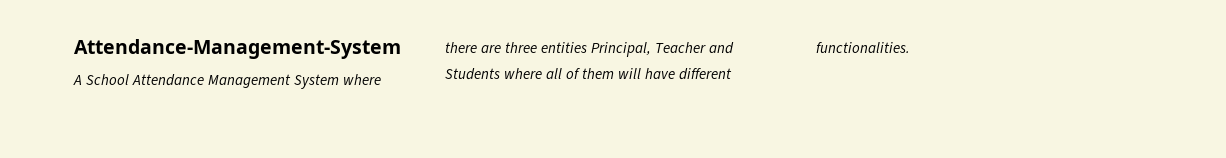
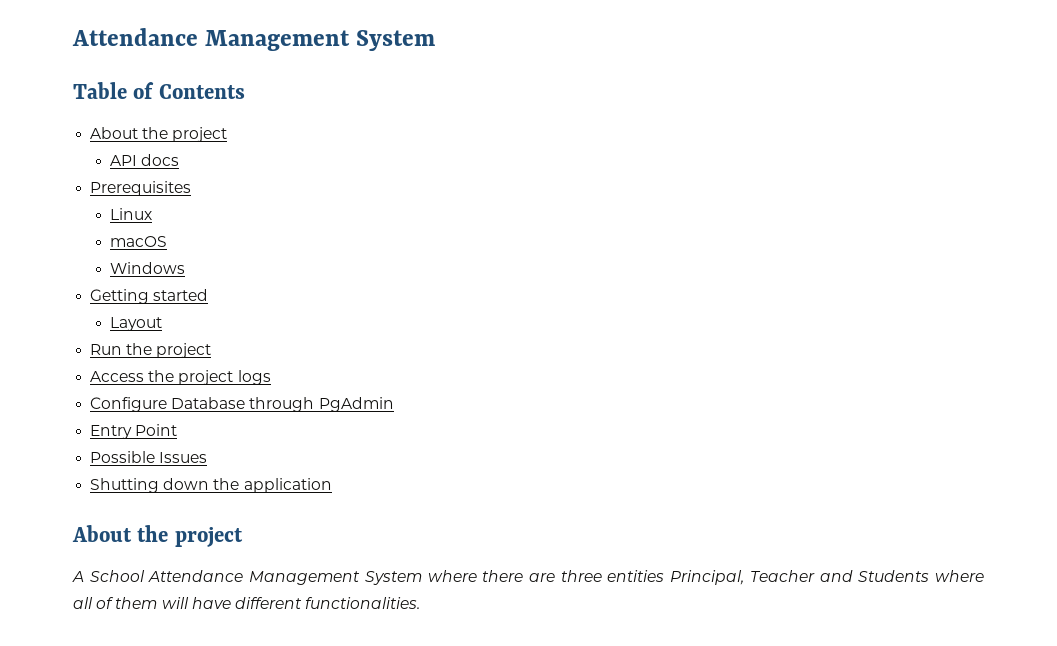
[74,39,401,59] Attendance-Management-System -> [72,28,436,51] [73,82,245,99] [90,127,228,142] [110,154,180,166] [90,181,192,196] [110,208,153,220] [110,236,168,247] [110,262,186,274] [90,289,209,304] [110,317,163,331] [90,343,212,358] [90,370,271,385] [90,397,394,412] [90,424,178,439] [90,451,208,463] [90,478,332,493] [72,525,243,547] Attendance Management System // Table of Contents // About the project // API docs // Prerequisites // Linux // macOS // Windows // Getting started // Layout // Run the project // Access the project logs // Configure Database through PgAdmin // Entry Point // Possible Issues // Shutting down the application // About the project

